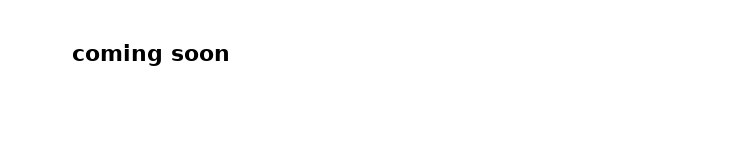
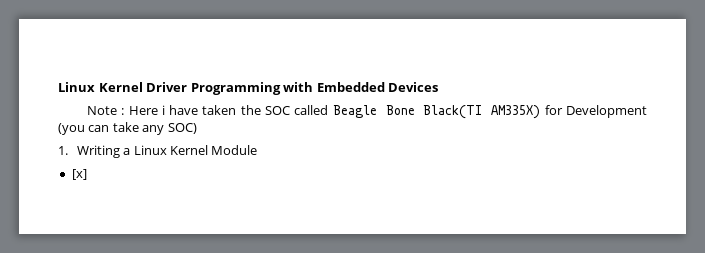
[72,44,230,66] coming soon -> [58,82,439,95] [86,105,647,119] [58,122,197,135] [58,145,258,158] [71,169,87,180] Linux Kernel Driver Programming with Embedded Devices // Note : Here i have taken the SOC called Beagle Bone Black(TI AM335X) for Development (you can take any SOC) // 1. Writing a Linux Kernel Module // [x]

